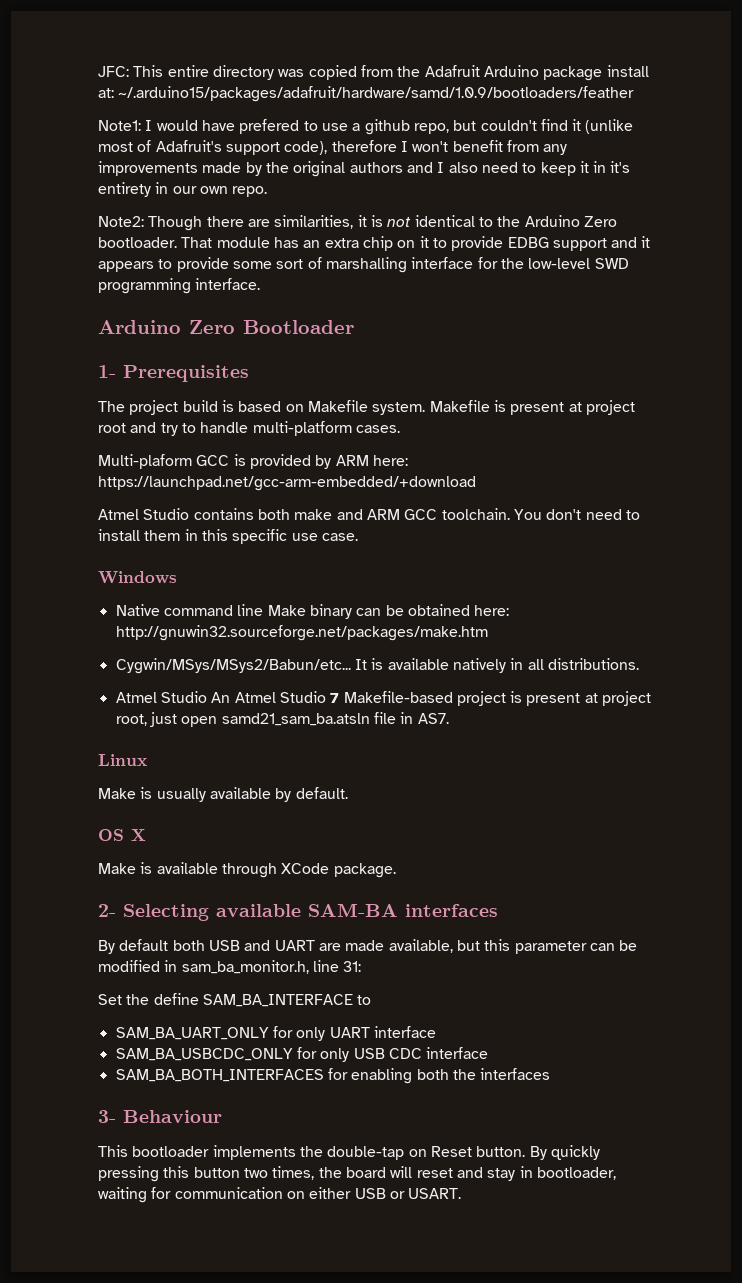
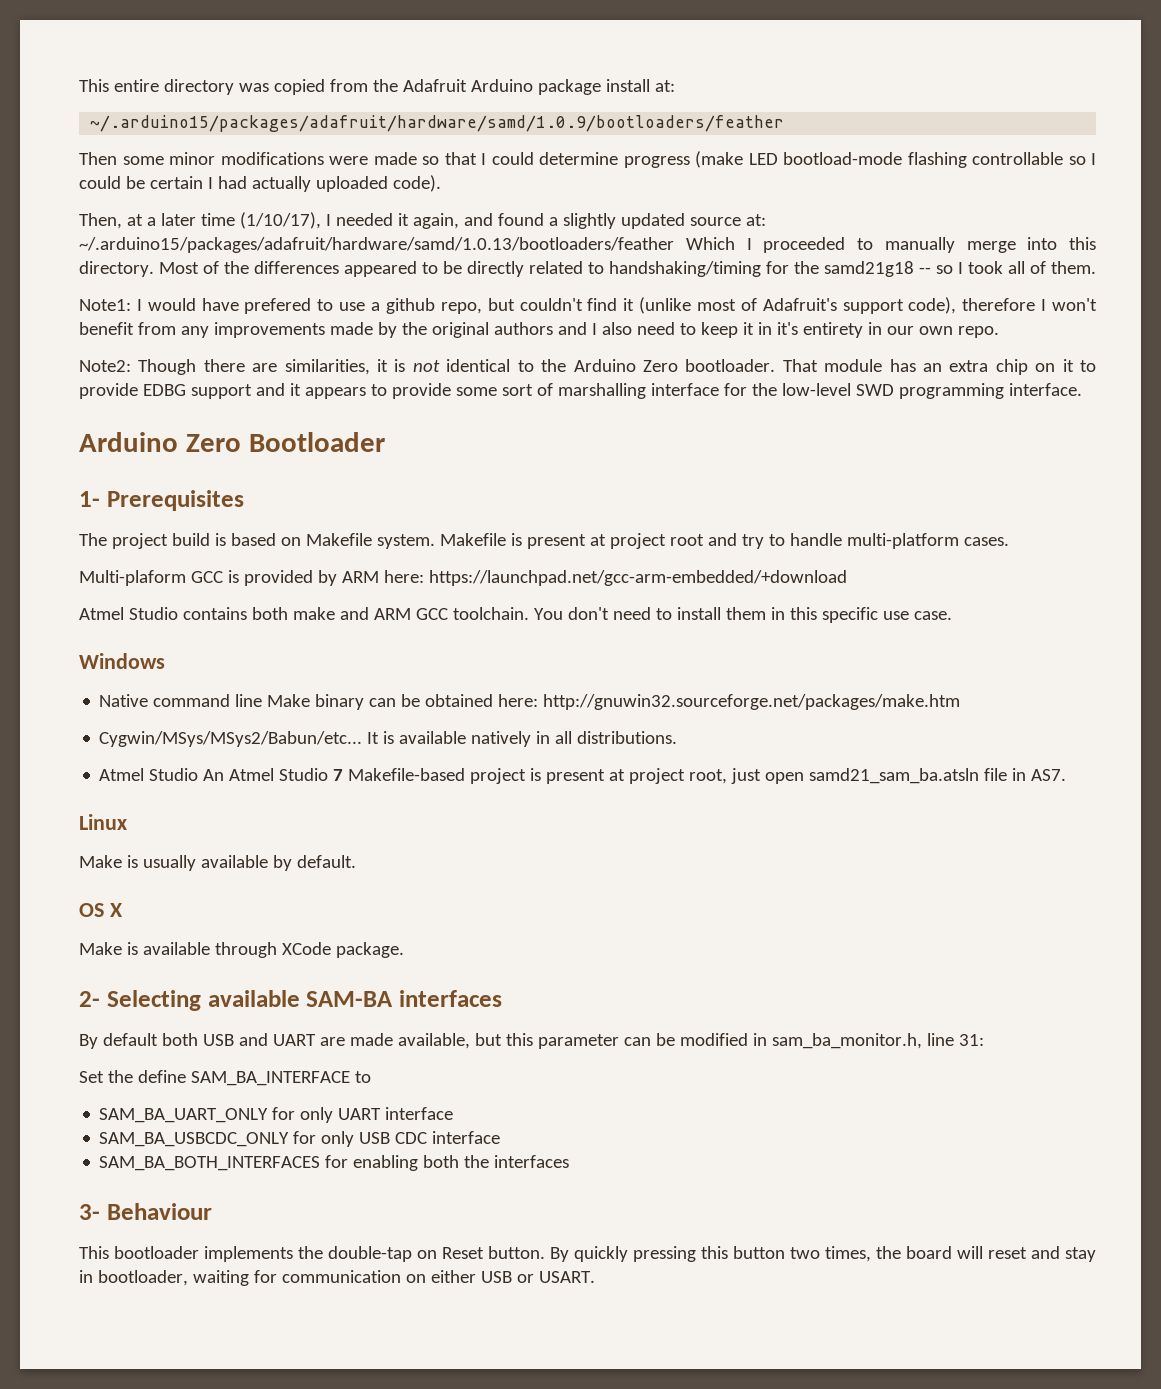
[98,66,129,77] JFC: -> (79, 85) none
(114, 93) none -> (675, 86) //
(635, 94) none -> [79,151,1096,168] [79,175,441,192] [79,212,766,229] [79,237,1096,253] [79,261,1096,277] // Then some minor modifications were made so that I could determine progress (make LED bootload-mode flashing controllable so I could be certain I had actually uploaded code). // Then, at a later time (1/10/17), I needed it again, and found a slightly updated source at: ~/.arduino15/packages/adafruit/hardware/samd/1.0.13/bootloaders/feather Which I proceeded to manually merge into this directory. Most of the differences appeared to be directly related to handshaking/timing for the samd21g18 -- so I took all of them.

